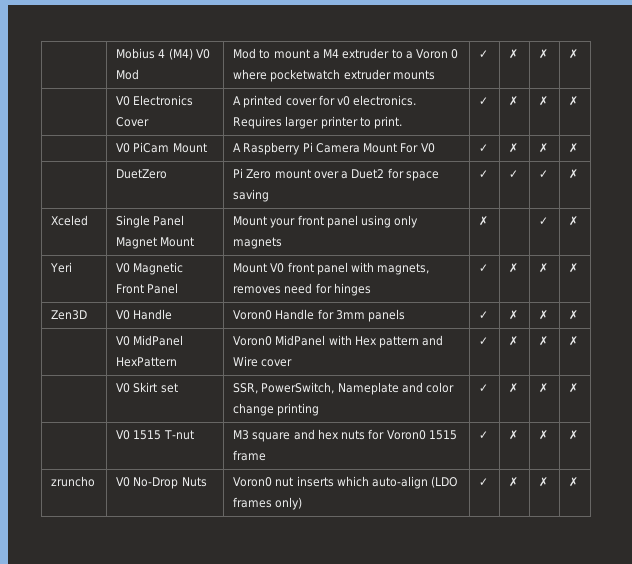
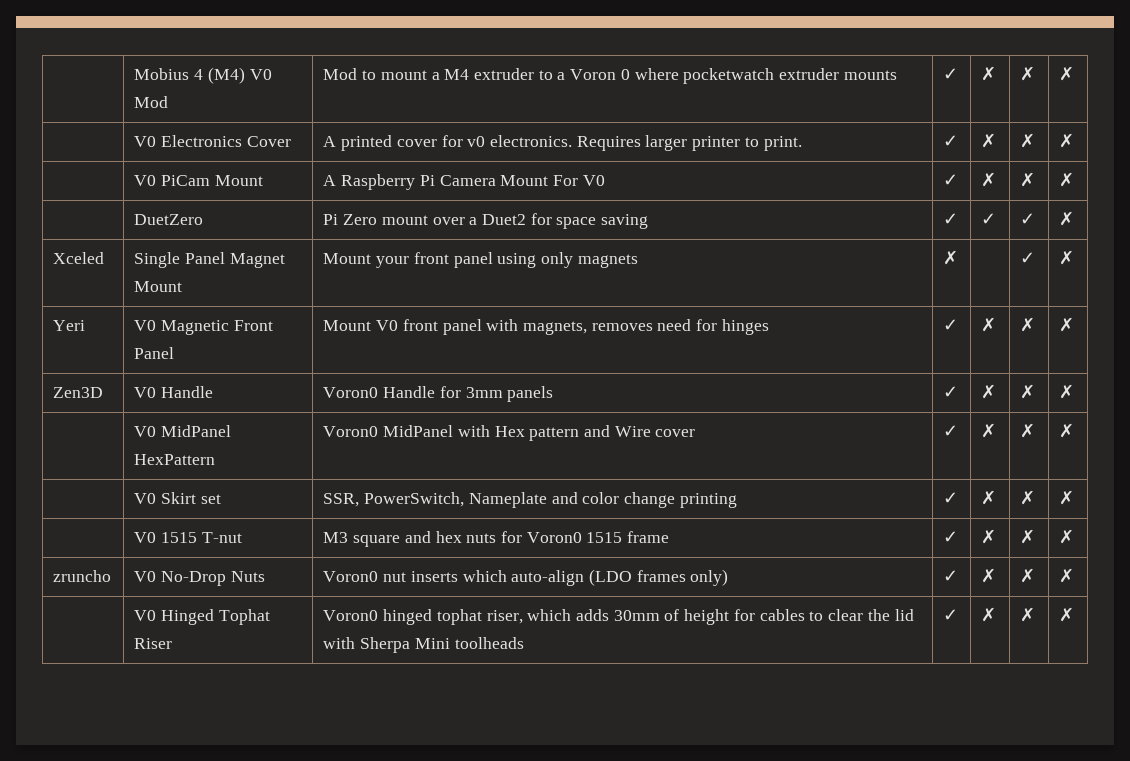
(579, 482) none -> [134,609,270,625] [134,638,173,649] [323,609,914,625] [323,637,524,653] [943,609,959,621] [981,607,997,622] [1020,607,1036,622] [1059,607,1075,622] // | V0 Hinged Tophat Riser | Voron0 hinged tophat riser, which adds 30mm of height for cables to clear the lid with Sherpa Mini toolheads | ✓ | ✗ | ✗ | ✗

